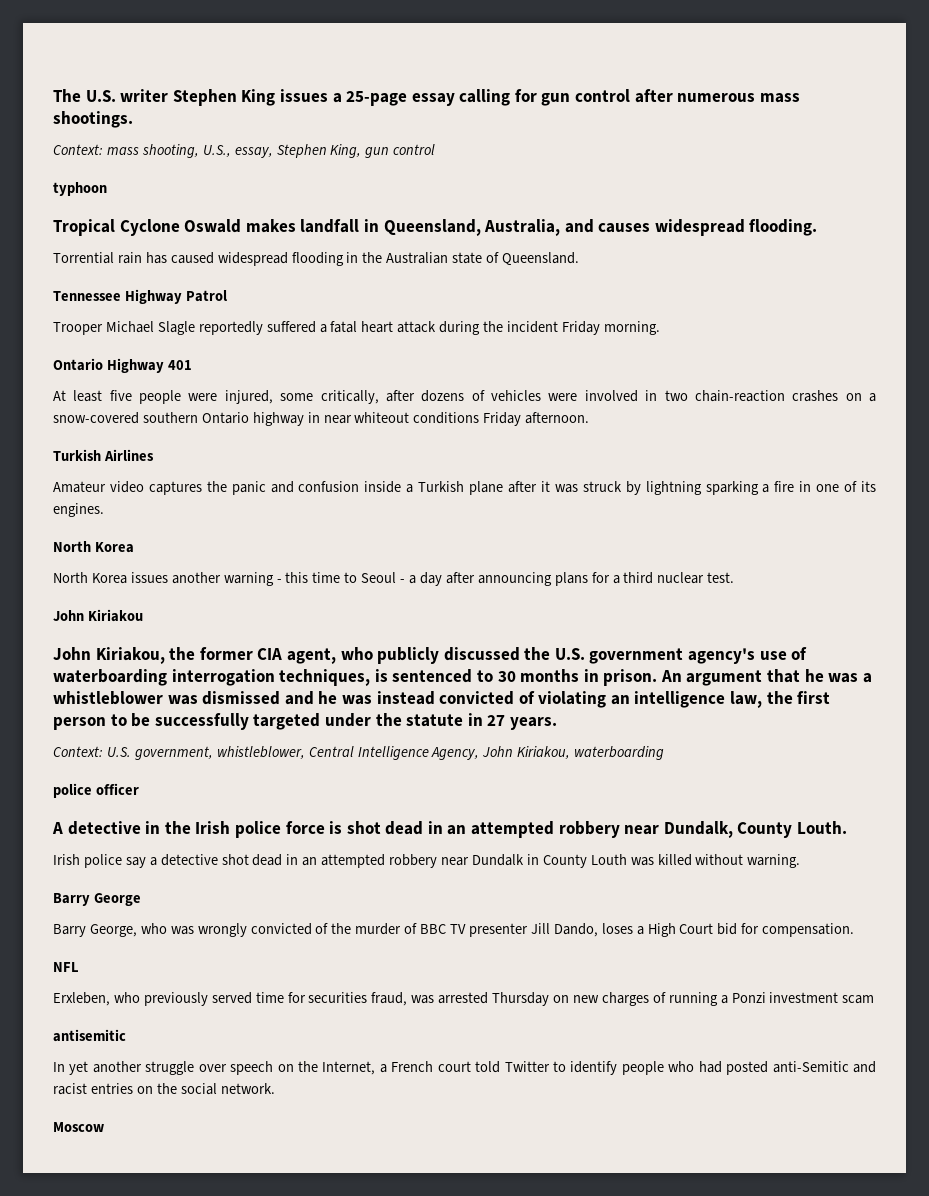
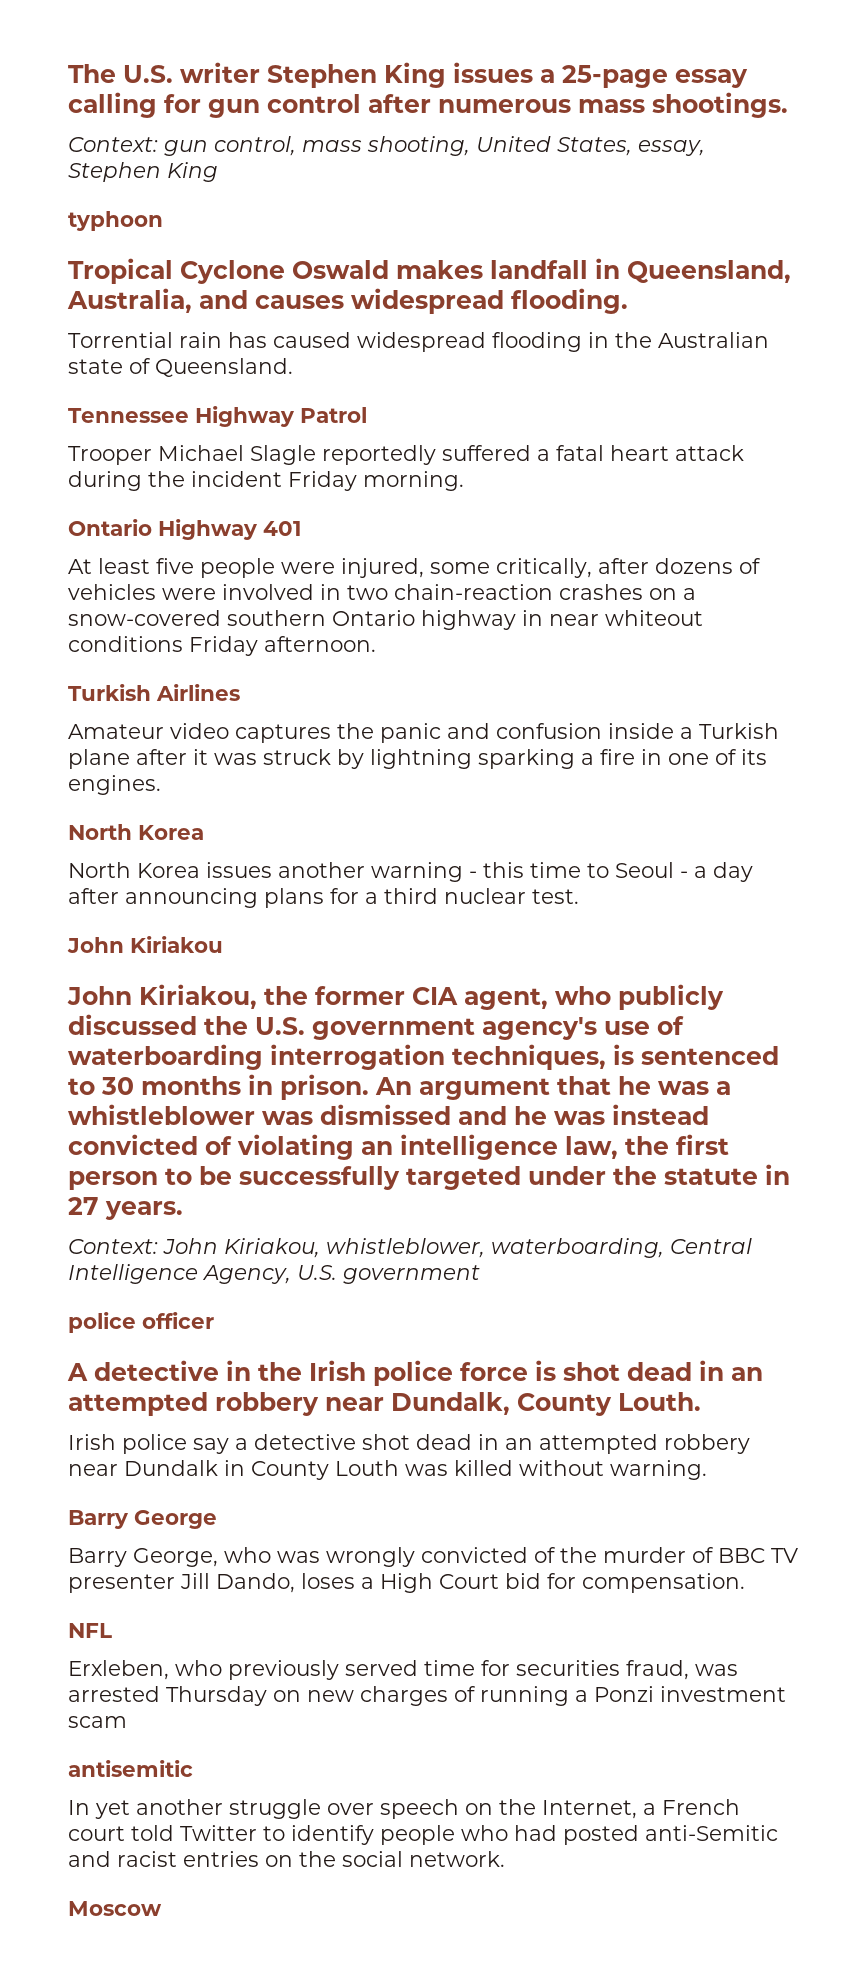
[106,144,436,158] mass shooting, U.S., essay, Stephen King, gun control -> [164,136,705,156] [68,162,218,182] gun control, mass shooting, United States, essay, Stephen King
[106,746,665,760] U.S. government, whistleblower, Central Intelligence Agency, John Kiriakou, waterboarding -> [163,1238,752,1258] [68,1264,480,1284] John Kiriakou, whistleblower, waterboarding, Central Intelligence Agency, U.S. government

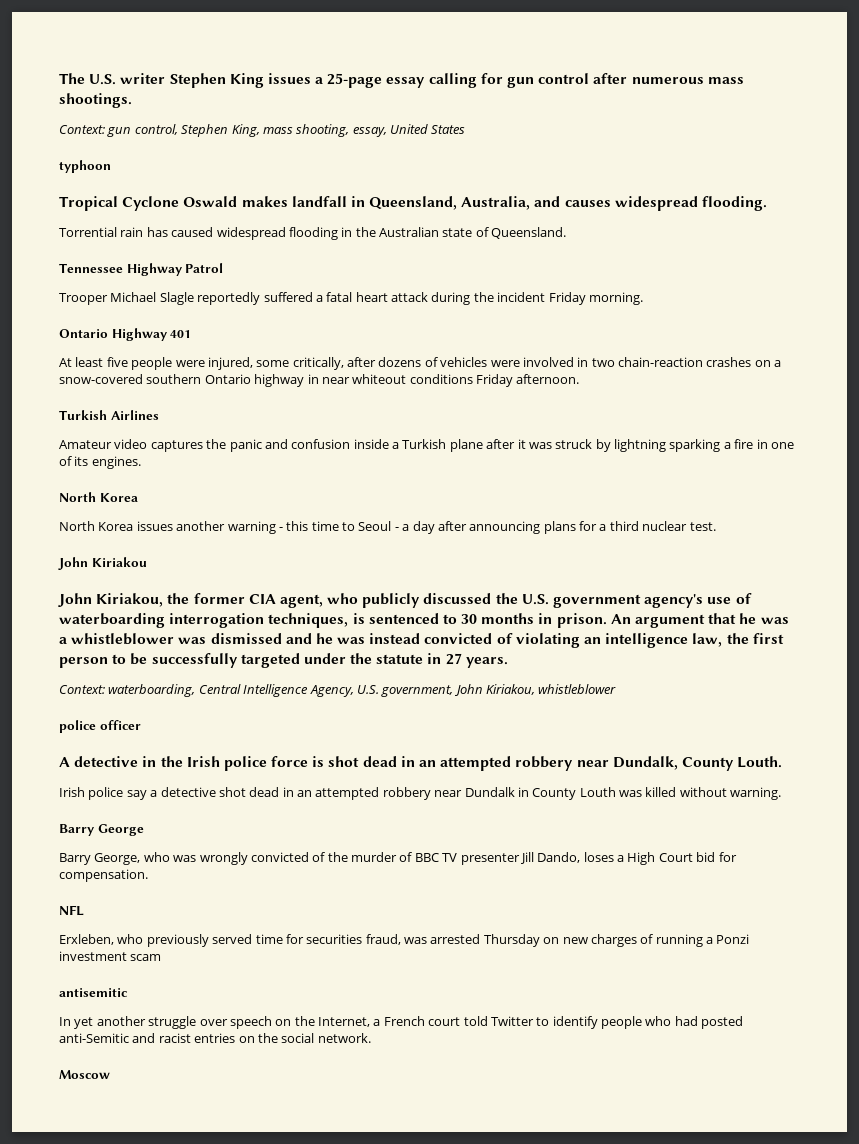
[302,136,705,156] [68,162,218,182] mass shooting, United States, essay, Stephen King -> [181,124,466,137] Stephen King, mass shooting, essay, United States
[163,1238,485,1258] John Kiriakou, whistleblower, -> (105, 689) none
[343,1265,480,1284] government -> [381,684,617,697] government, John Kiriakou, whistleblower

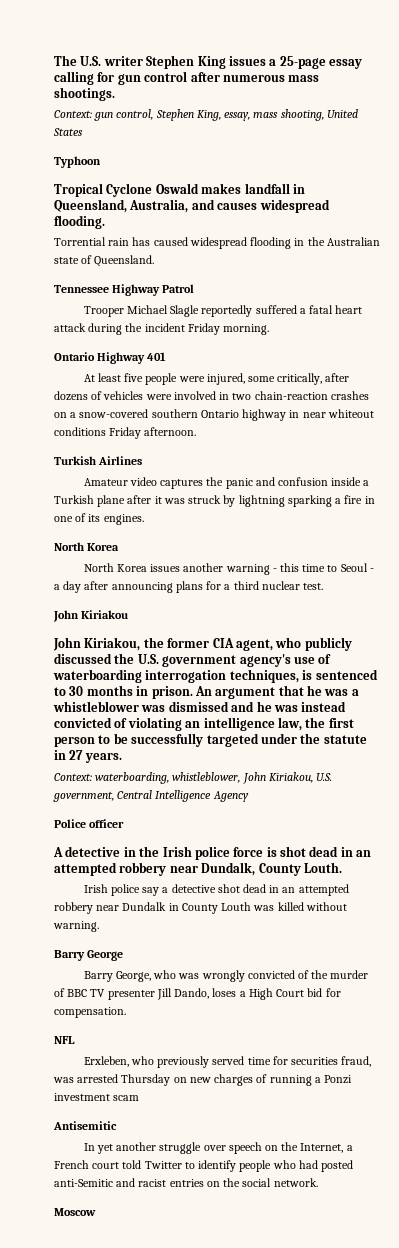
(260, 130) none -> [224,112,251,121] essay,
[352,127,387,137] essay, -> (324, 115) none
[59,160,111,173] typhoon -> [54,156,101,168] Typhoon
[198,684,617,697] [59,720,96,733] Central Intelligence Agency, U.S. government, John Kiriakou, whistleblower // police -> [172,772,333,784] [53,790,249,802] [54,819,86,828] whistleblower, John Kiriakou, U.S. government, Central Intelligence Agency // Police
[59,988,127,997] antisemitic -> [53,1121,117,1130] Antisemitic

